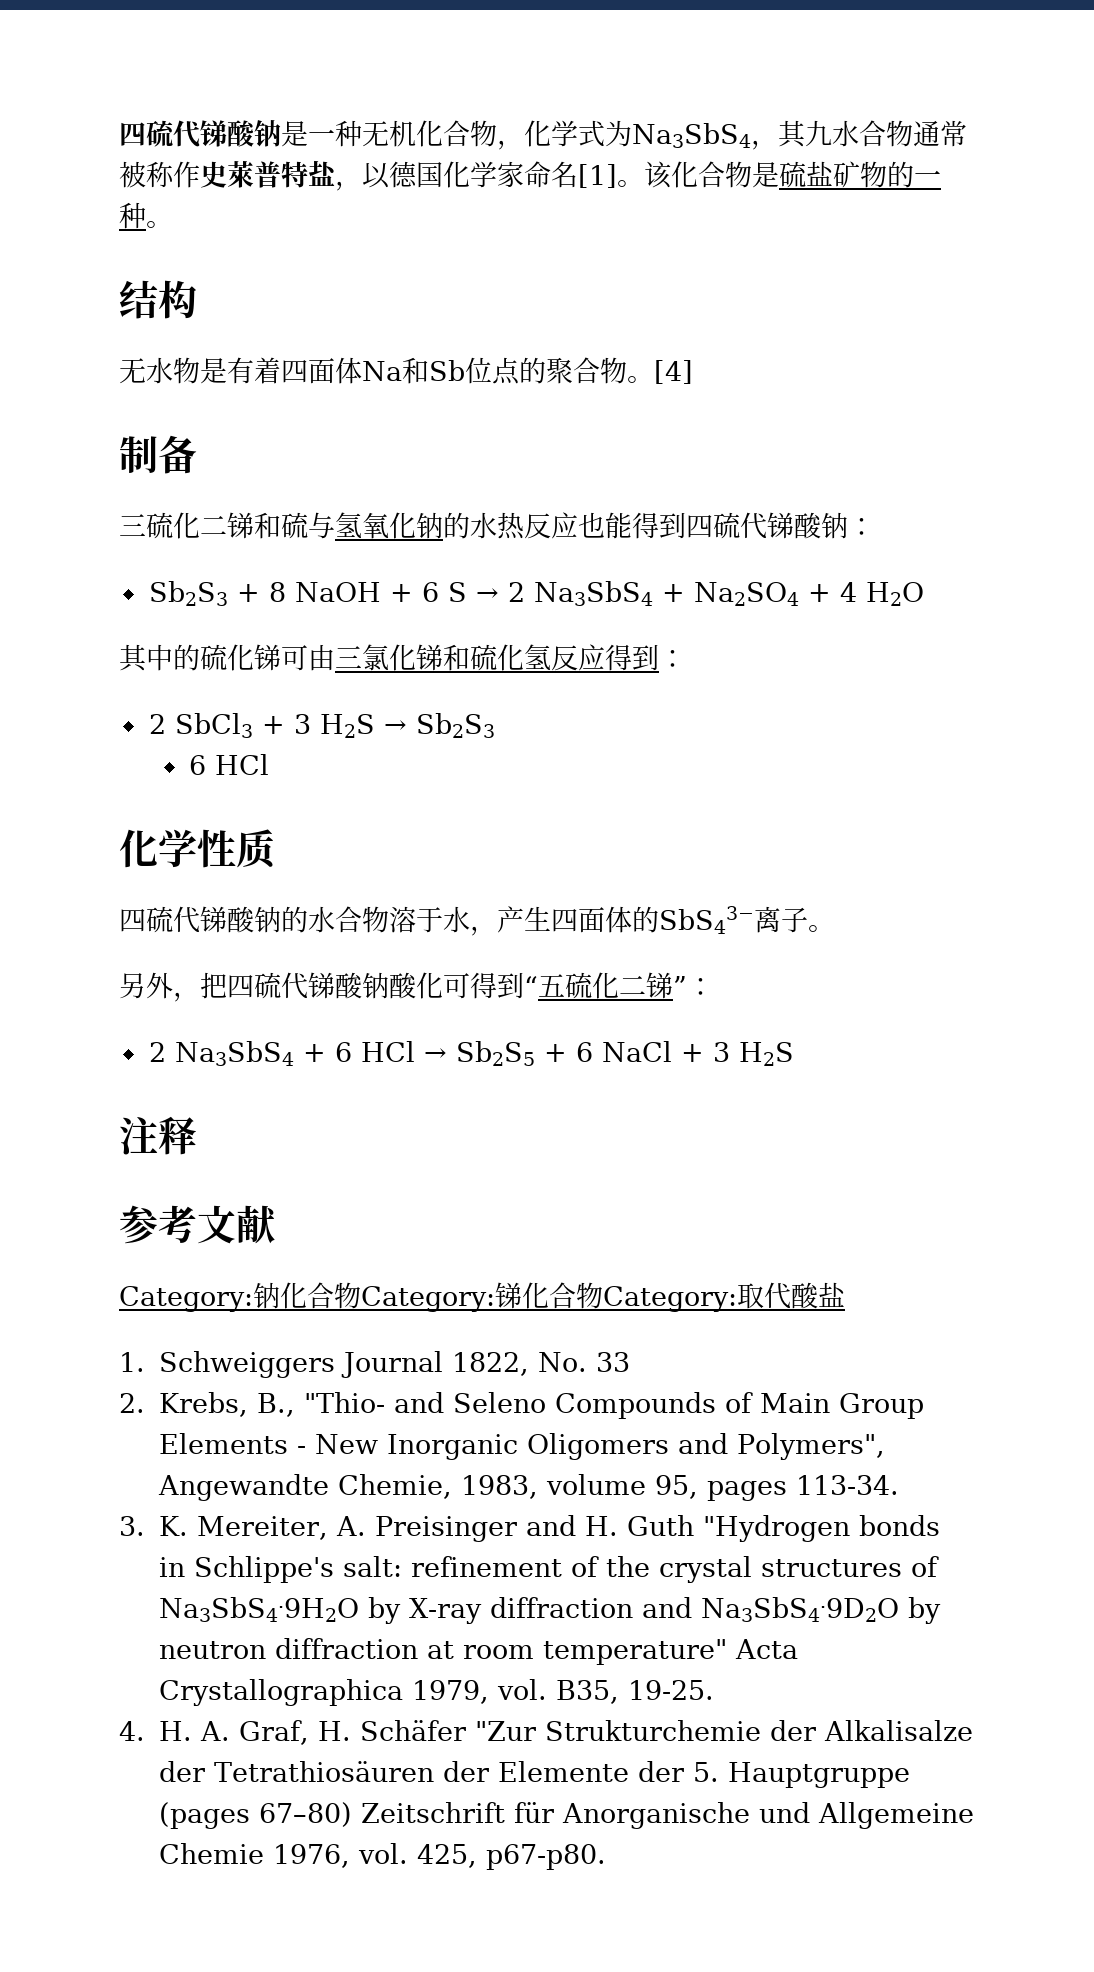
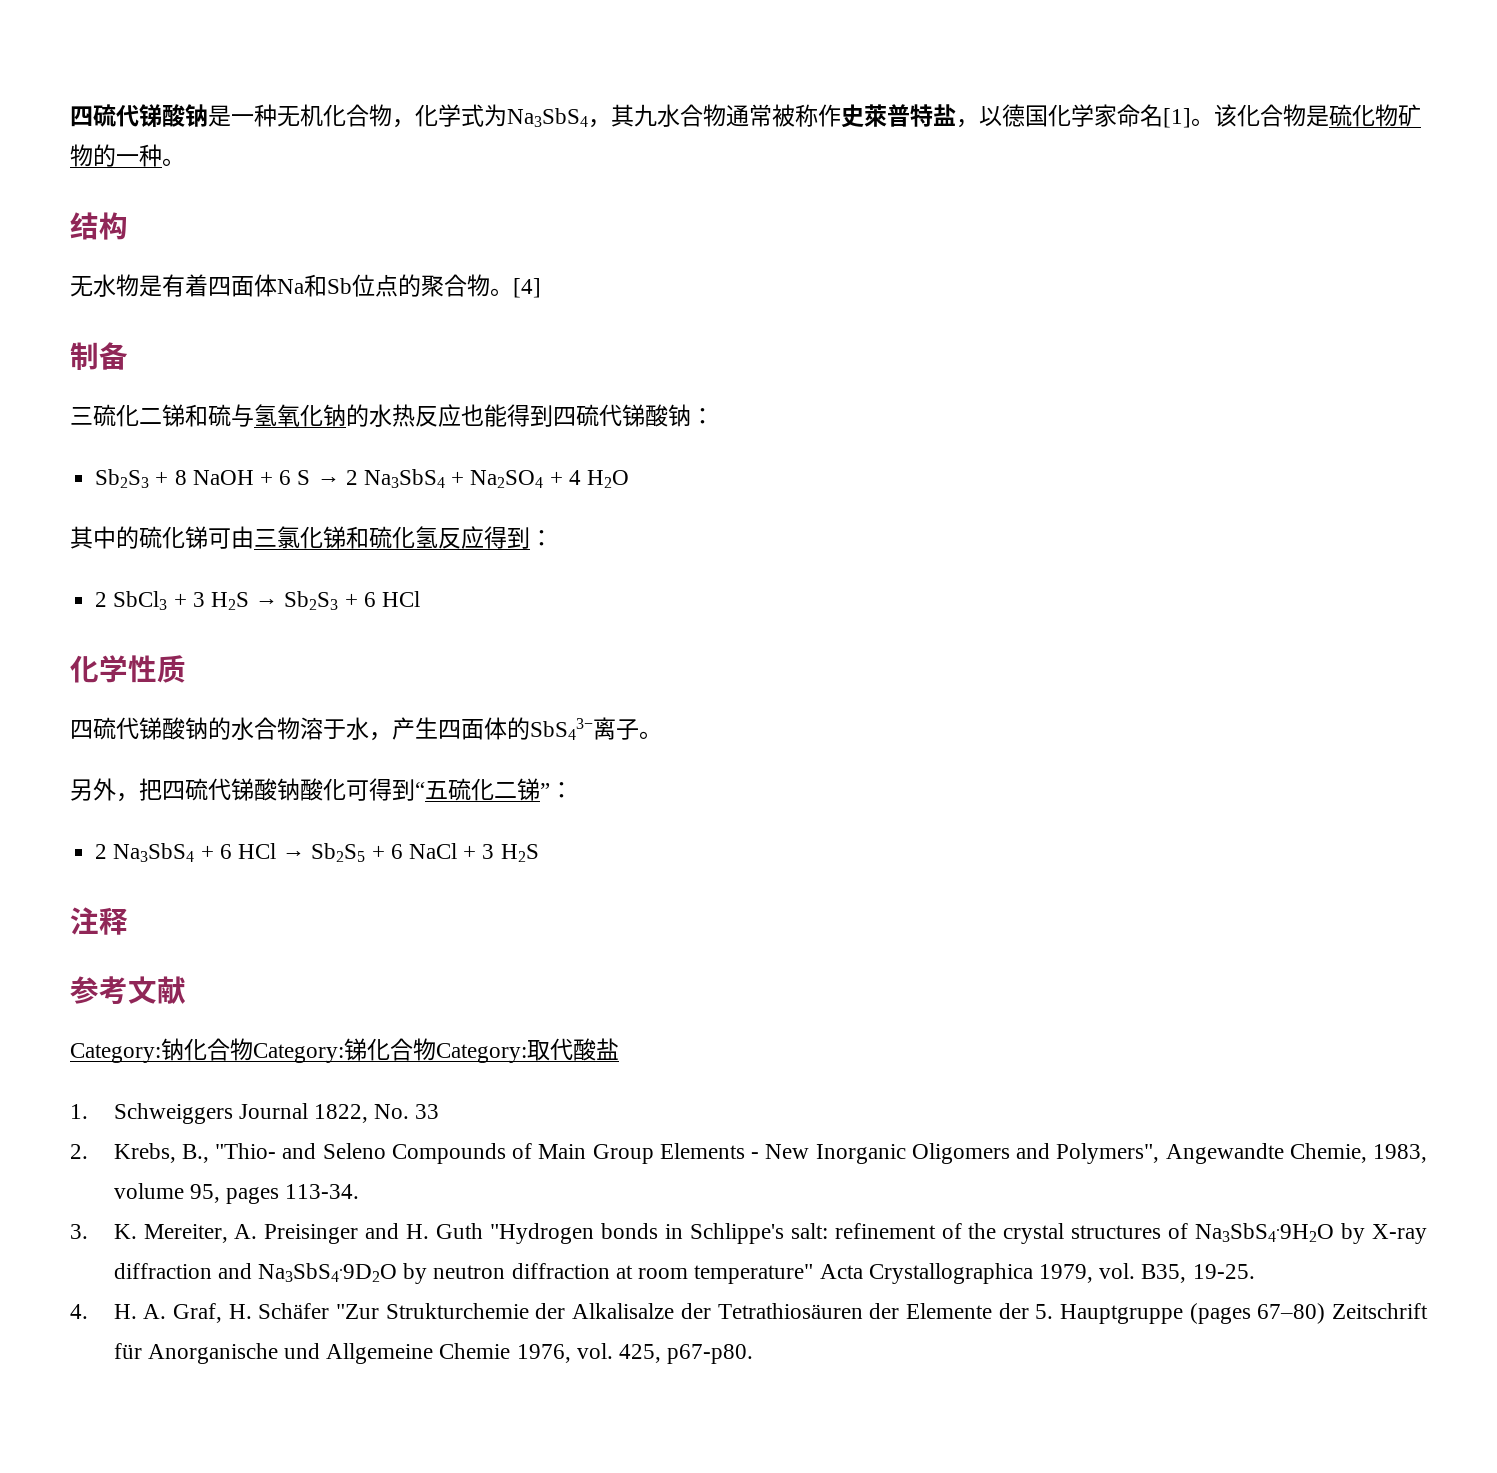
[806,161,833,186] 盐 -> [1352,104,1398,127] 化物
(495, 725) // -> [344,593,358,607] +

